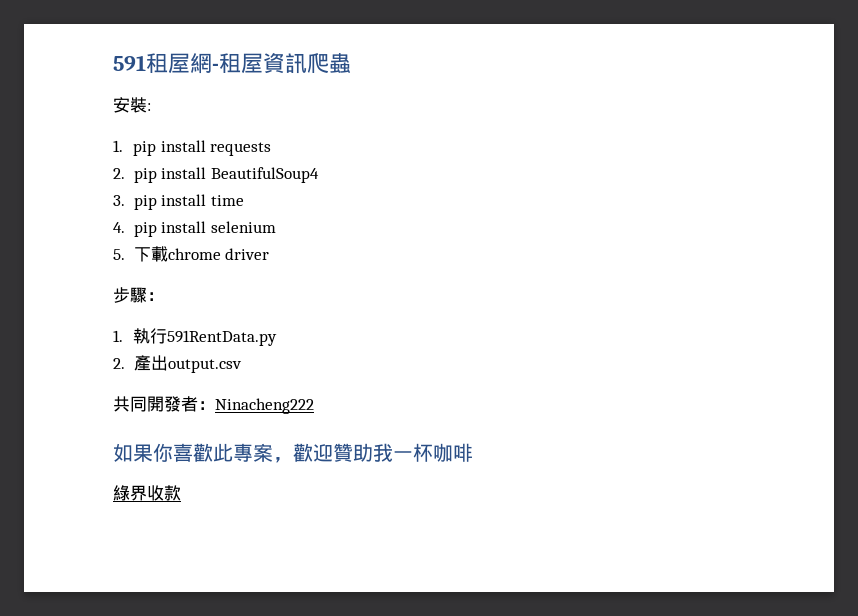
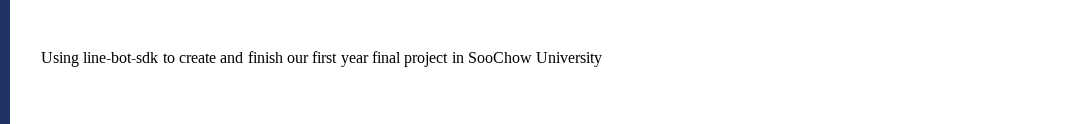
[113,53,351,74] [113,97,151,113] [113,140,272,156] [113,167,319,183] [113,194,244,210] [113,221,276,237] [113,246,270,262] [113,287,164,303] [113,328,278,346] [113,355,242,373] [113,396,314,414] [113,443,473,463] [113,485,181,501] 591租屋網-租屋資訊爬蟲 // 安裝: // 1. pip install requests // 2. pip install BeautifulSoup4 // 3. pip install time // 4. pip install selenium // 5.下載chrome driver // 步驟： // 1.執行591RentData.py // 2.產出output.csv // 共同開發者：Ninacheng222 // 如果你喜歡此專案，歡迎贊助我一杯咖啡 // 綠界收款 -> [41,51,603,67] Using line-bot-sdk to create and finish our first year final project in SooChow University

